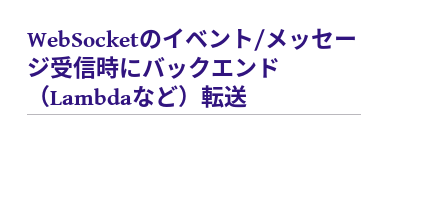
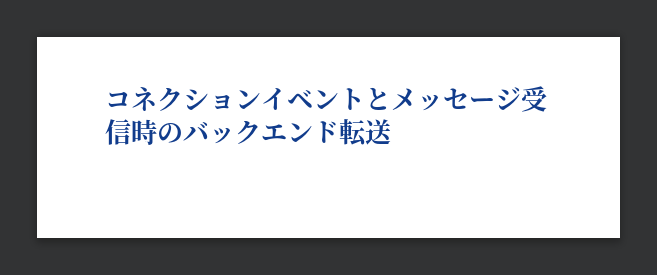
[27,29,162,49] WebSocketの -> [105,87,261,112] コネクション
[254,29,265,51] / -> [365,87,391,110] と
[119,58,142,78] に -> [157,123,183,143] の
[27,85,201,108] （Lambdaなど） -> (339, 132) none

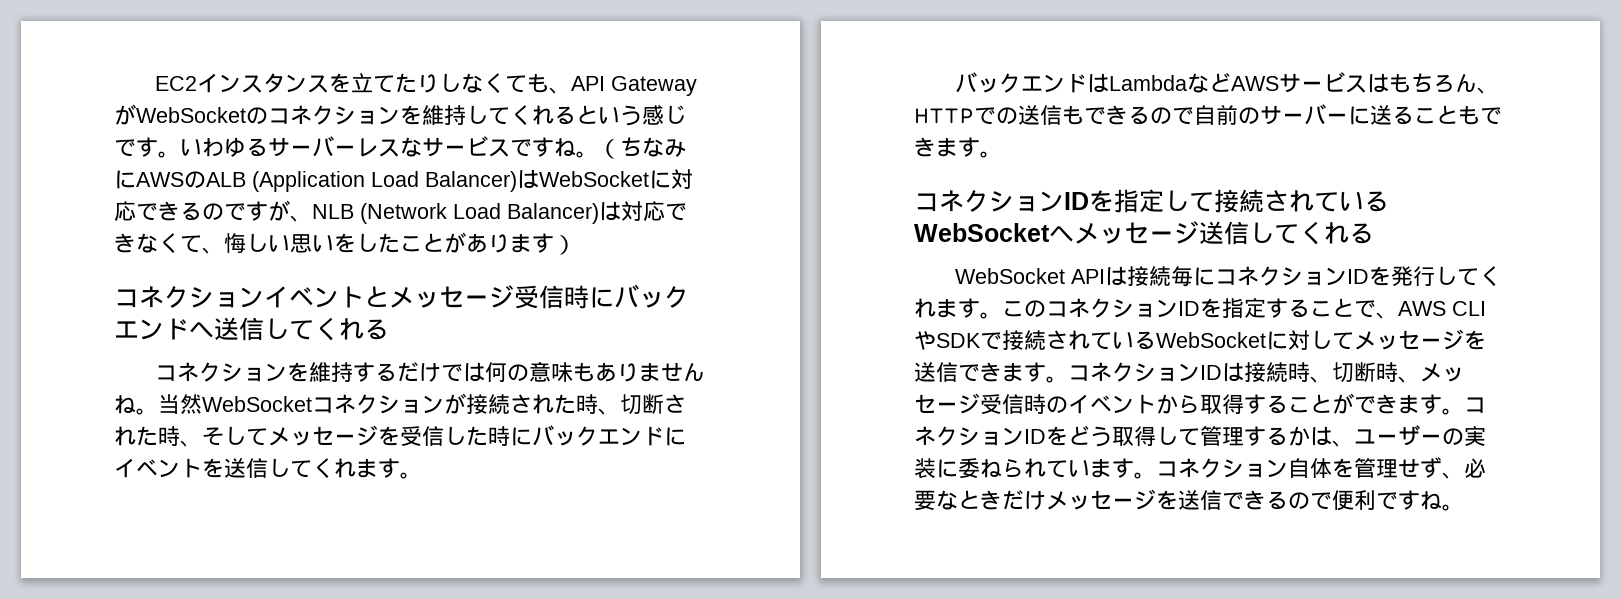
(105, 100) none -> [155,73,698,96] [114,104,686,126] [114,136,686,159] [114,169,693,192] [114,200,687,224] [114,232,576,255] EC2インスタンスを立てたりしなくても、API GatewayがWebSocketのコネクションを維持してくれるという感じです。いわゆるサーバーレスなサービスですね。（ちなみにAWSのALB (Application Load Balancer)はWebSocketに対応できるのですが、NLB (Network Load Balancer)は対応できなくて、悔しい思いをしたことがあります） //
[157,119,392,147] のバックエンド転送 -> [589,284,689,308] [114,317,389,341] [155,361,706,382] [114,393,686,415] [114,425,686,447] [114,458,422,479] [955,72,1500,94] [914,104,1502,125] [914,137,1002,158] [914,189,1389,213] [914,221,1374,245] [955,266,1502,287] [914,298,1486,319] [914,329,1486,350] [914,362,1464,383] [914,393,1486,415] [914,425,1486,447] [914,457,1486,479] [914,489,1464,511] にバックエンドへ送信してくれる // コネクションを維持するだけでは何の意味もありませんね。当然WebSocketコネクションが接続された時、切断された時、そしてメッセージを受信した時にバックエンドにイベントを送信してくれます。 // バックエンドはLambdaなどAWSサービスはもちろん、HTTPでの送信もできるので自前のサーバーに送ることもできます。 // コネクションIDを指定して接続されているWebSocketへメッセージ送信してくれる // WebSocket APIは接続毎にコネクションIDを発行してくれます。このコネクションIDを指定することで、AWS CLIやSDKで接続されているWebSocketに対してメッセージを送信できます。コネクションIDは接続時、切断時、メッセージ受信時のイベントから取得することができます。コネクションIDをどう取得して管理するかは、ユーザーの実装に委ねられています。コネクション自体を管理せず、必要なときだけメッセージを送信できるので便利ですね。

